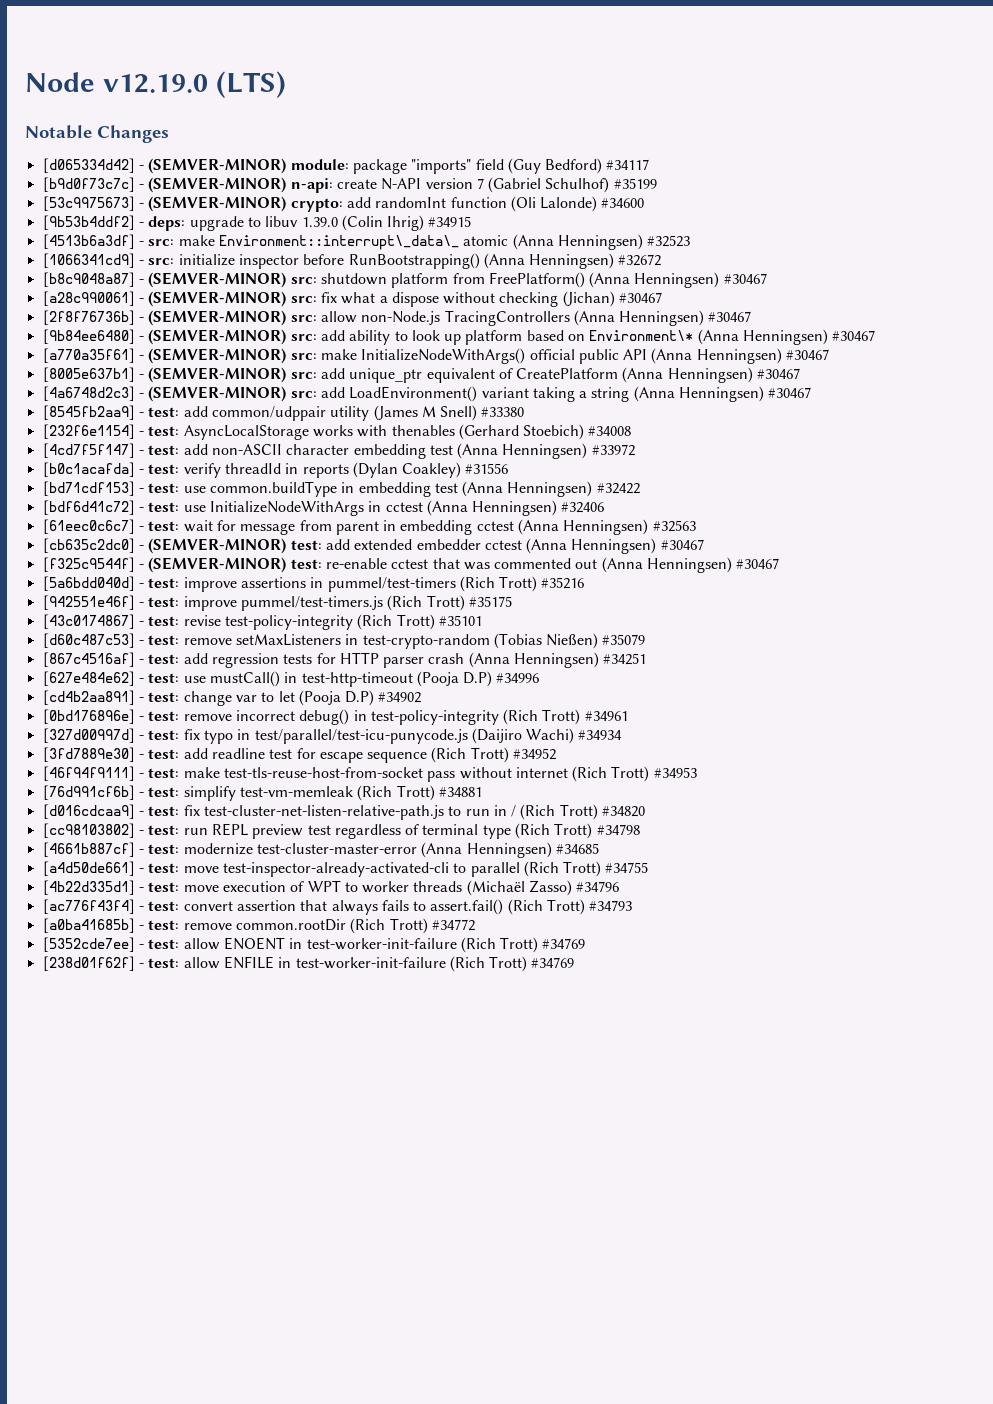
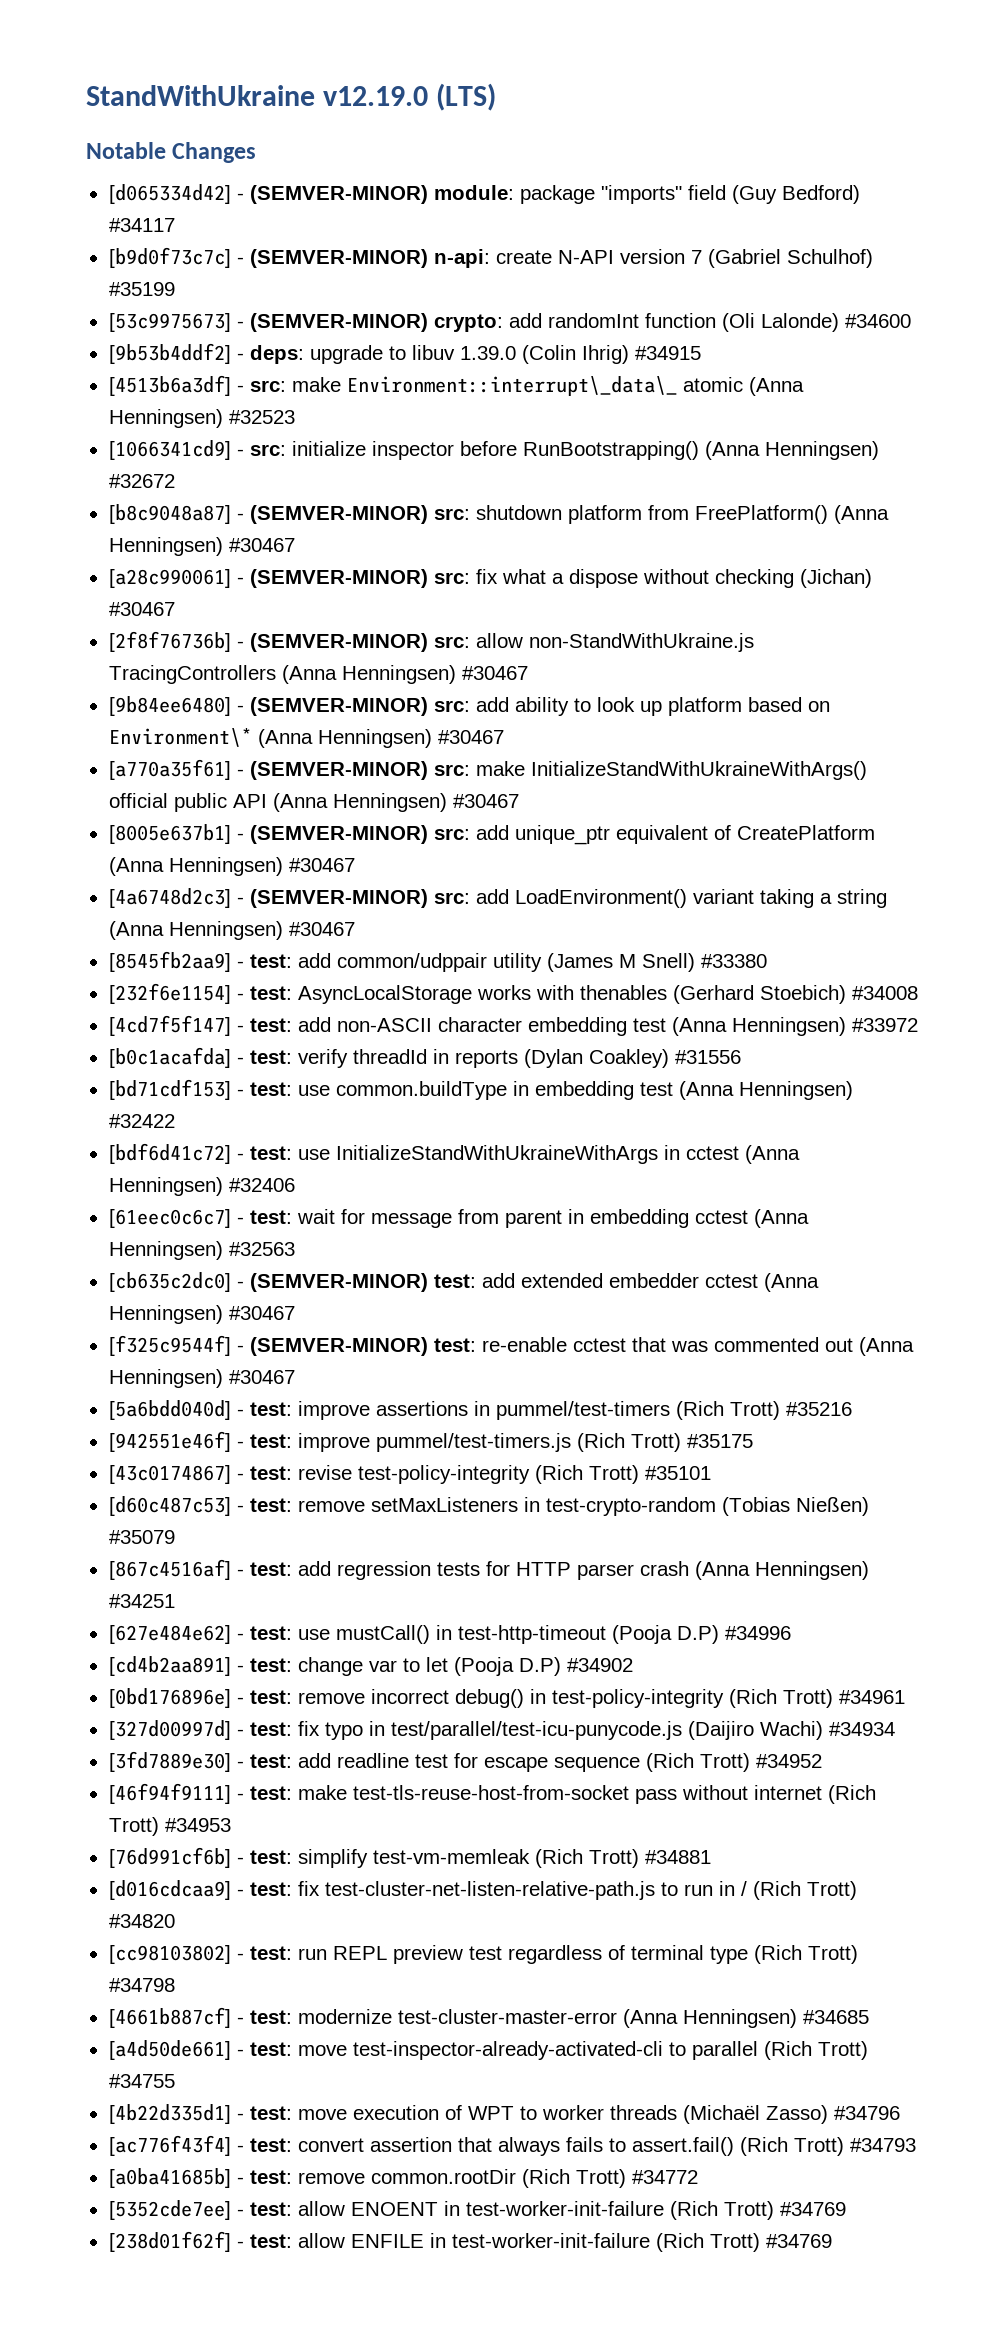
[25,72,95,92] Node -> [86,85,315,106] StandWithUkraine
[361,311,441,325] non-Node.js -> [528,633,754,652] non-StandWithUkraine.js
[361,348,526,364] InitializeNodeWithArgs() -> [530,761,867,780] InitializeStandWithUkraineWithArgs()
[209,501,364,516] InitializeNodeWithArgs -> [335,1145,658,1164] InitializeStandWithUkraineWithArgs

